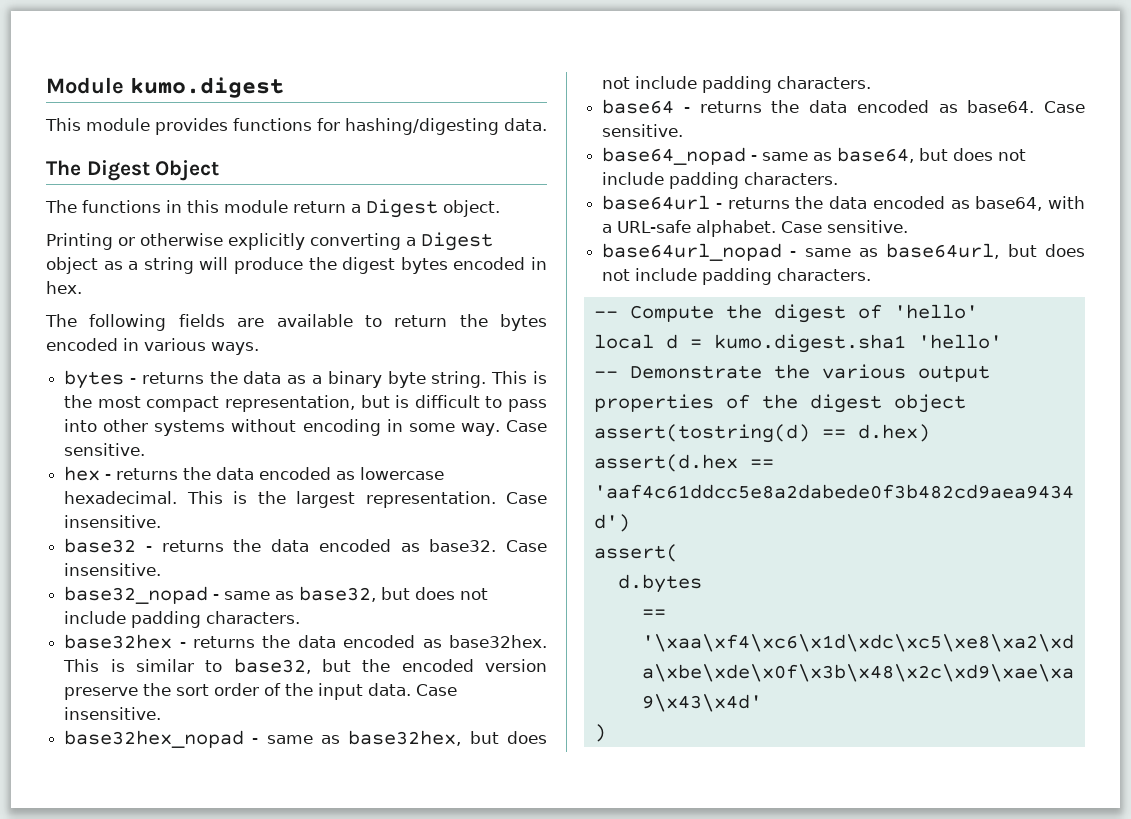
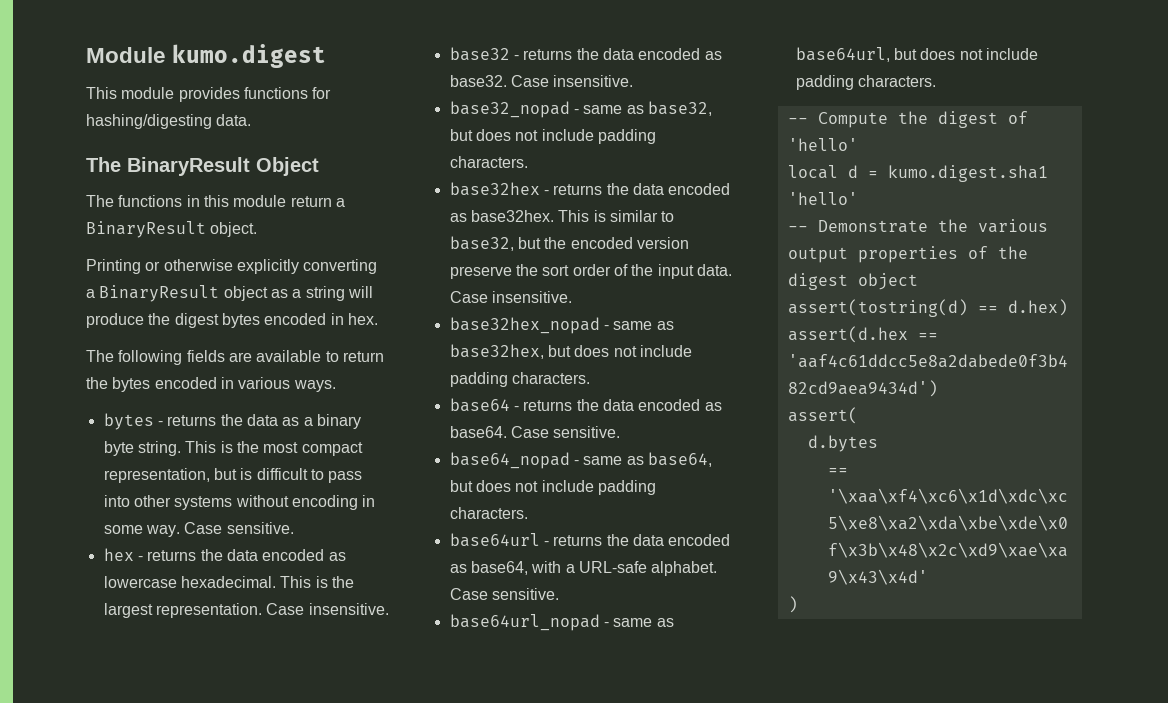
[86,160,150,181] Digest -> [127,157,250,176] BinaryResult
[366,199,438,218] Digest -> [86,221,206,238] BinaryResult
[421,232,493,251] Digest -> [99,285,220,302] BinaryResult

